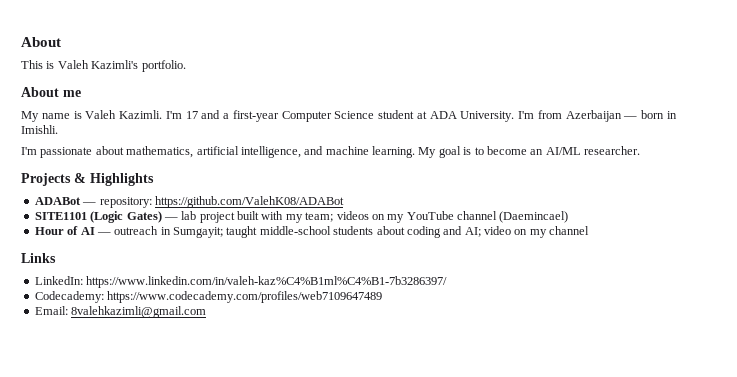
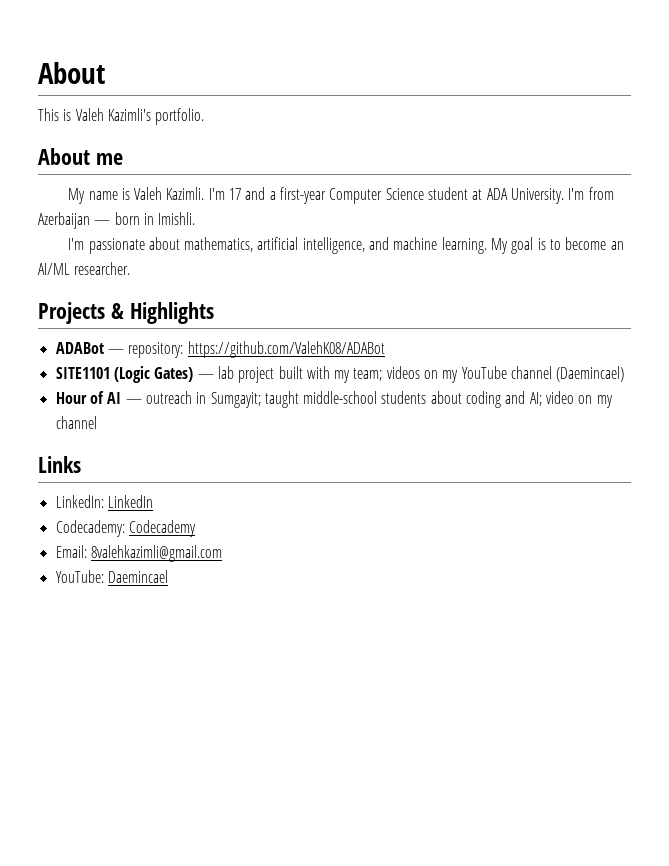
[86,276,448,288] https://www.linkedin.com/in/valeh-kaz%C4%B1ml%C4%B1-7b3286397/ -> [107,495,153,508] LinkedIn
[107,291,383,303] https://www.codecademy.com/profiles/web7109647489 -> [128,520,196,537] Codecademy
(207, 312) none -> [55,570,168,583] // YouTube: Daemincael

